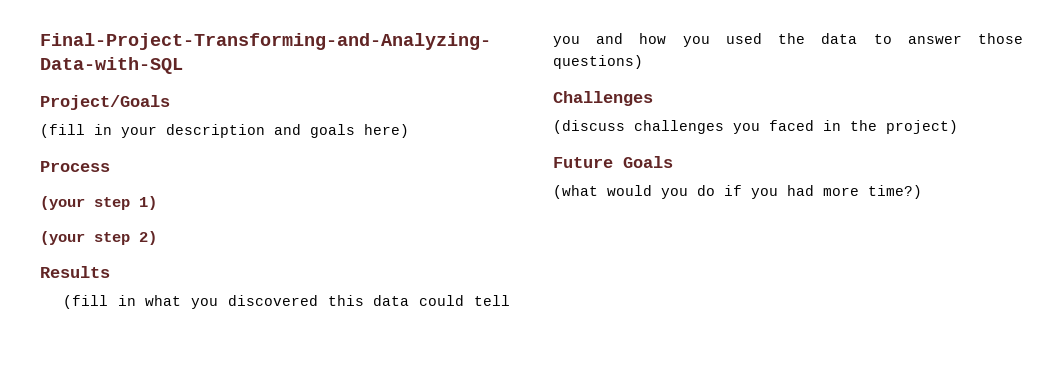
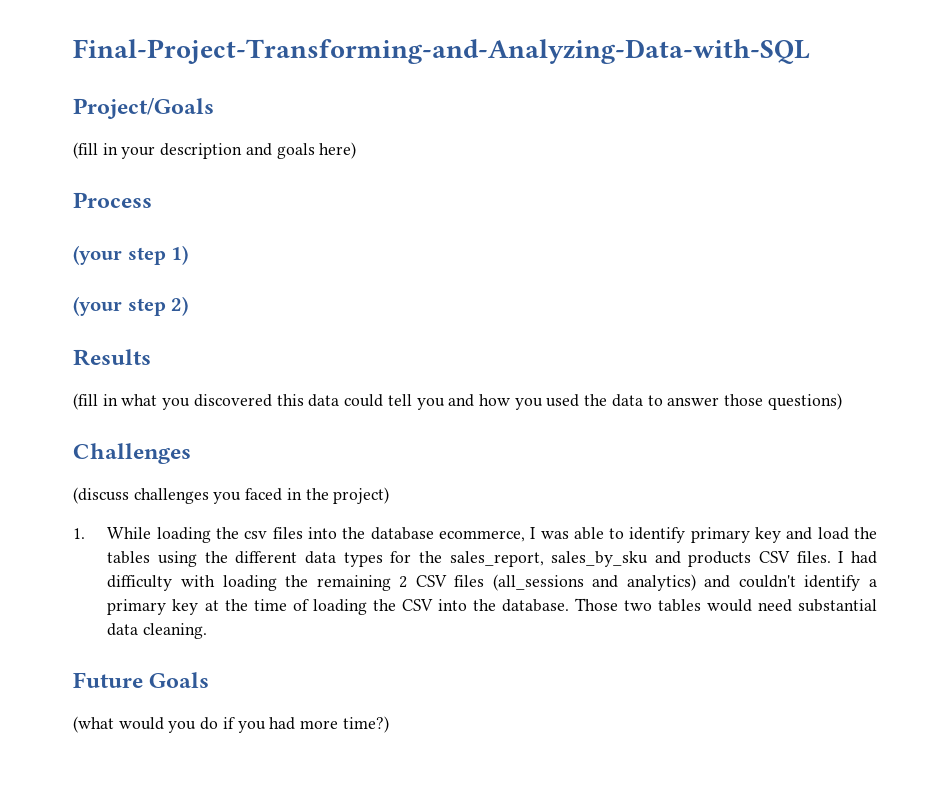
(958, 127) none -> [73,527,877,543] [107,551,878,567] [107,574,878,591] [107,598,878,615] [107,623,208,639] // 1. While loading the csv files into the database ecommerce, I was able to identify primary key and load the tables using the different data types for the sales_report, sales_by_sku and products CSV files. I had difficulty with loading the remaining 2 CSV files (all_sessions and analytics) and couldn't identify a primary key at the time of loading the CSV into the database. Those two tables would need substantial data cleaning.

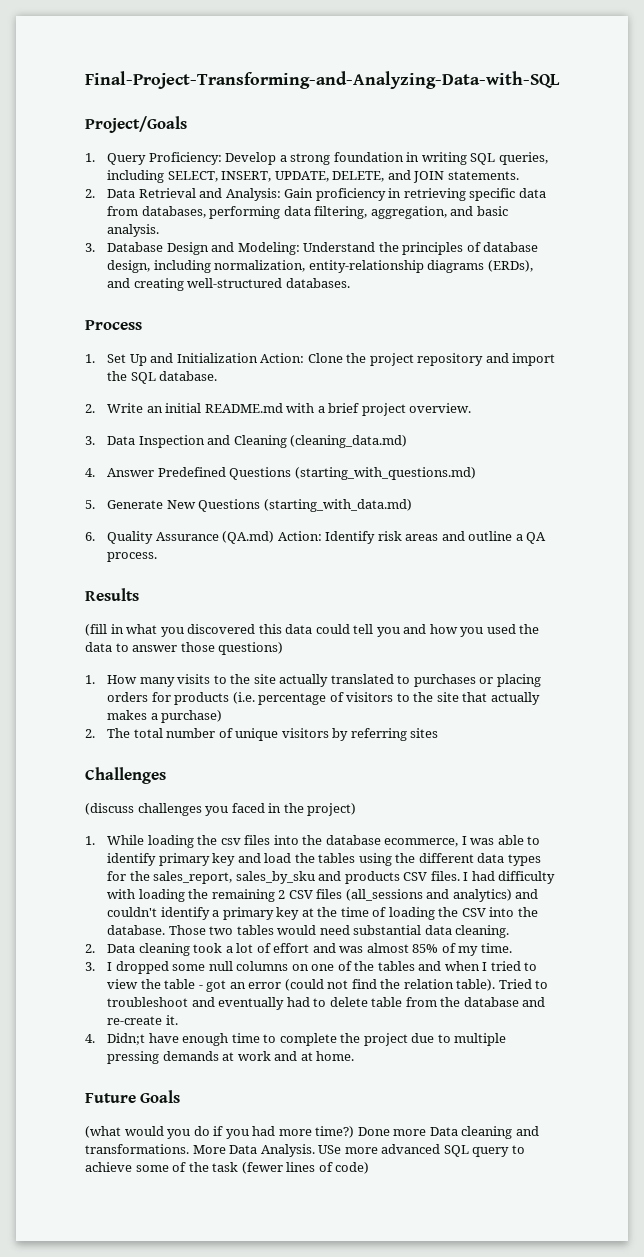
[73,142,357,159] [73,192,152,208] [73,245,189,265] [73,296,189,316] (fill in your description and goals here) // Process // (your step 1) // (your step 2) -> [85,152,548,165] [106,170,519,183] [85,188,546,201] [106,206,508,219] [106,224,159,237] [85,242,539,255] [106,260,533,273] [106,278,350,291] [85,320,142,330] [85,353,556,366] [106,371,218,384] [85,403,472,416] [85,435,408,448] [85,467,476,480] [85,499,412,512] [85,531,547,544] [106,552,157,562] 1. Query Proficiency: Develop a strong foundation in writing SQL queries, including SELECT, INSERT, UPDATE, DELETE, and JOIN statements. // 2. Data Retrieval and Analysis: Gain proficiency in retrieving specific data from databases, performing data filtering, aggregation, and basic analysis. // 3. Database Design and Modeling: Understand the principles of database design, including normalization, entity-relationship diagrams (ERDs), and creating well-structured databases. // Process // 1. Set Up and Initialization Action: Clone the project repository and import the SQL database. // 2. Write an initial README.md with a brief project overview. // 3. Data Inspection and Cleaning (cleaning_data.md) // 4. Answer Predefined Questions (starting_with_questions.md) // 5. Generate New Questions (starting_with_data.md) // 6. Quality Assurance (QA.md) Action: Identify risk areas and outline a QA process.
(842, 401) none -> [85,674,541,687] [106,692,540,705] [106,710,223,723] [85,728,439,741] // 1. How many visits to the site actually translated to purchases or placing orders for products (i.e. percentage of visitors to the site that actually makes a purchase) // 2. The total number of unique visitors by referring sites
(208, 631) none -> [85,943,512,956] [85,961,538,974] [106,979,549,992] [106,997,546,1010] [106,1015,178,1025] [85,1033,507,1046] [106,1051,355,1064] // 2. Data cleaning took a lot of effort and was almost 85% of my time. // 3. I dropped some null columns on one of the tables and when I tried to view the table - got an error (could not find the relation table). Tried to troubleshoot and eventually had to delete table from the database and re-create it. // 4. Didn;t have enough time to complete the project due to multiple pressing demands at work and at home.
(389, 724) none -> [357,1126,539,1139] [85,1144,525,1157] [85,1162,370,1174] Done more Data cleaning and transformations. More Data Analysis. USe more advanced SQL query to achieve some of the task (fewer lines of code)

